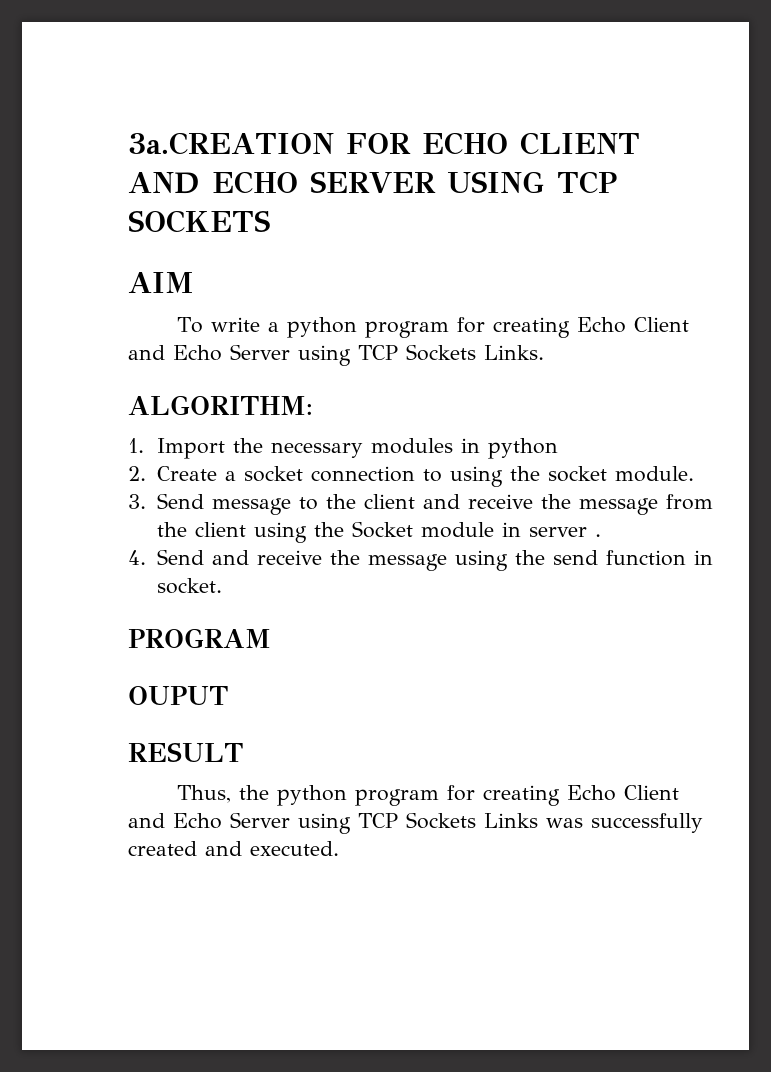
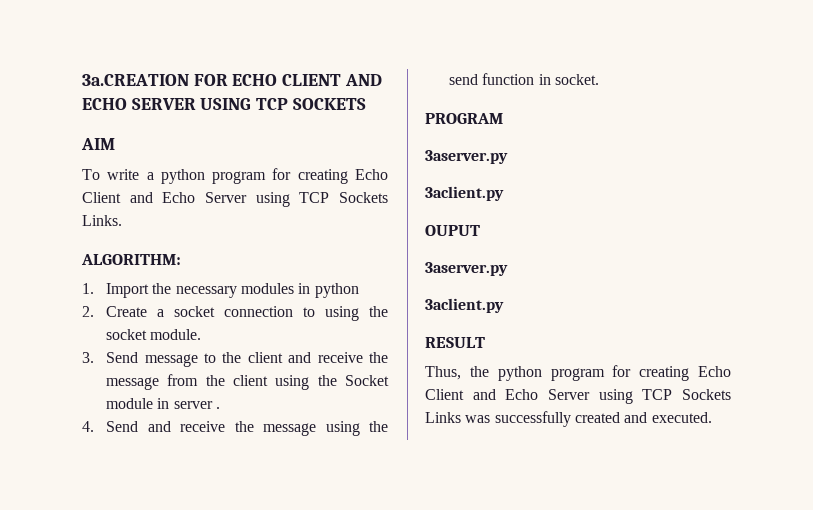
(271, 638) none -> [425,150,508,164] [425,186,504,201] // 3aserver.py // 3aclient.py
(228, 695) none -> [425,262,508,276] [425,298,504,313] // 3aserver.py // 3aclient.py

